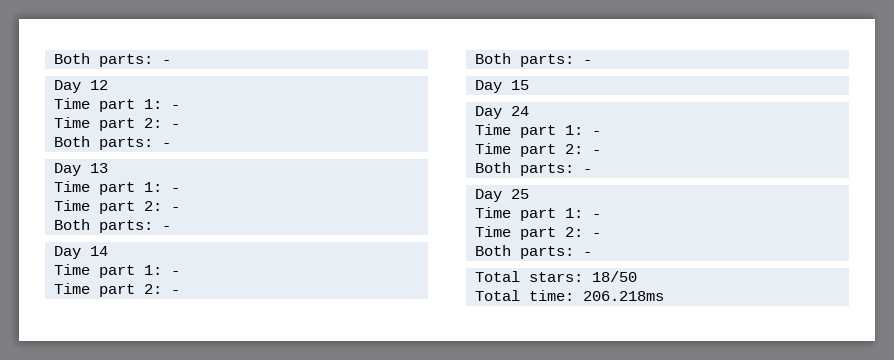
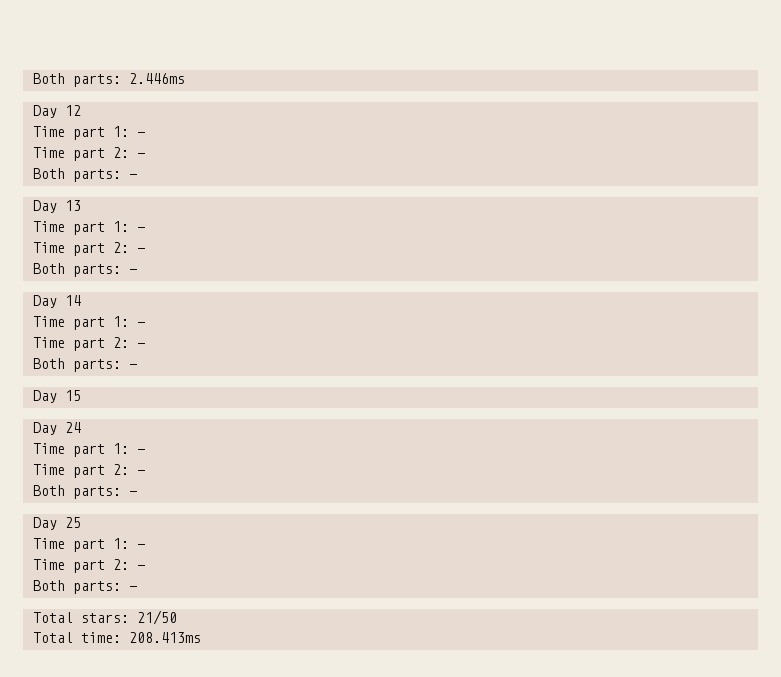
[54,53,172,67] Both parts: - -> [32,73,185,87] Both parts: 2.446ms
[592,271,638,282] 18/50 -> [136,610,177,625] 21/50
[583,291,665,301] 206.218ms -> [128,632,201,643] 208.413ms

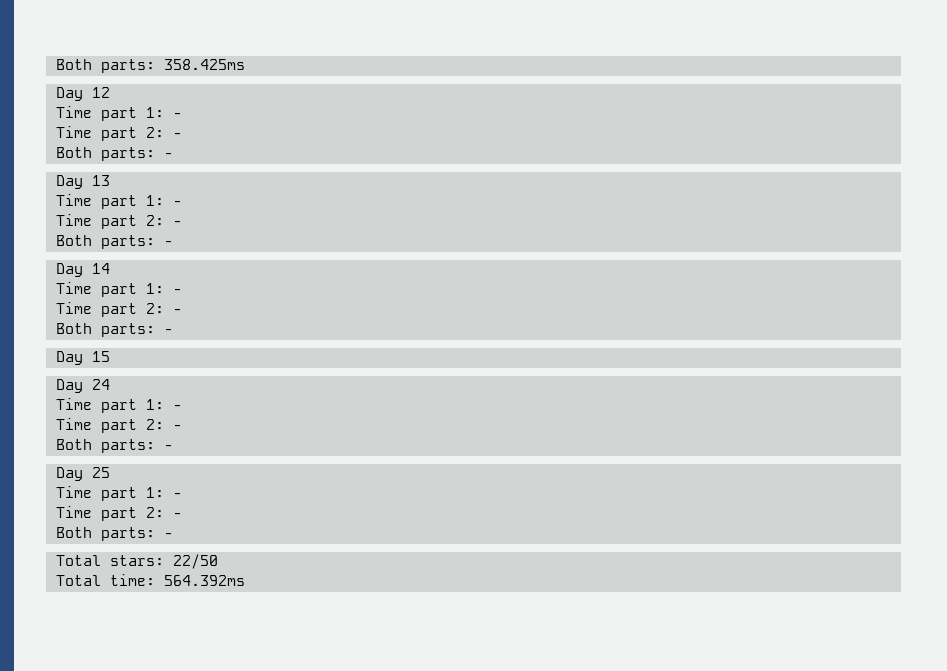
[32,73,185,87] Both parts: 2.446ms -> [55,59,245,73] Both parts: 358.425ms
[136,610,177,625] 21/50 -> [172,554,218,569] 22/50
[128,632,201,643] 208.413ms -> [163,575,245,586] 564.392ms

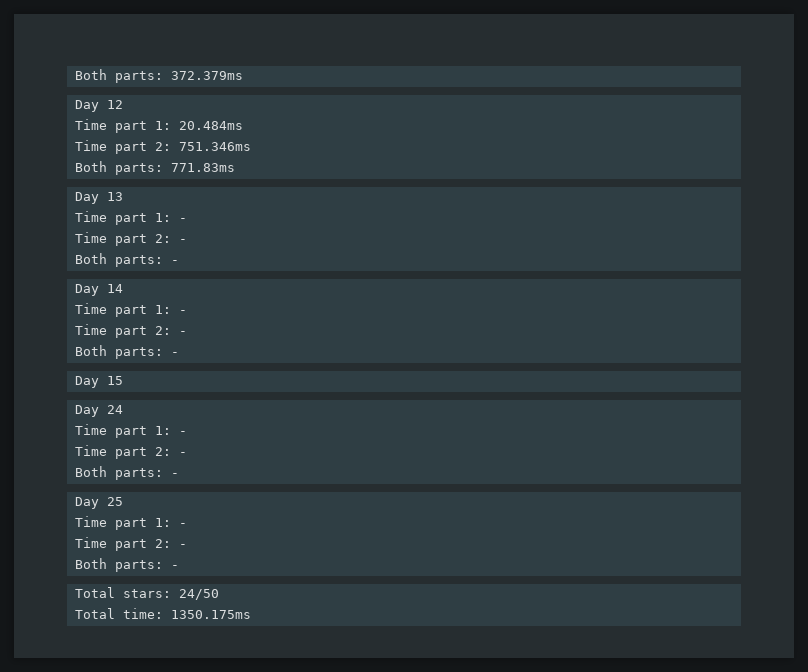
[55,59,245,73] Both parts: 358.425ms -> [75,69,244,83] Both parts: 372.379ms
[172,113,182,118] [55,126,182,141] [55,147,173,161] - // Time part 2: - // Both parts: - -> [179,121,244,130] [75,140,252,154] [75,161,236,175] 20.484ms // Time part 2: 751.346ms // Both parts: 771.83ms
[172,554,218,569] 22/50 -> [179,589,220,600] 24/50
[163,575,245,586] 564.392ms -> [171,610,252,619] 1350.175ms

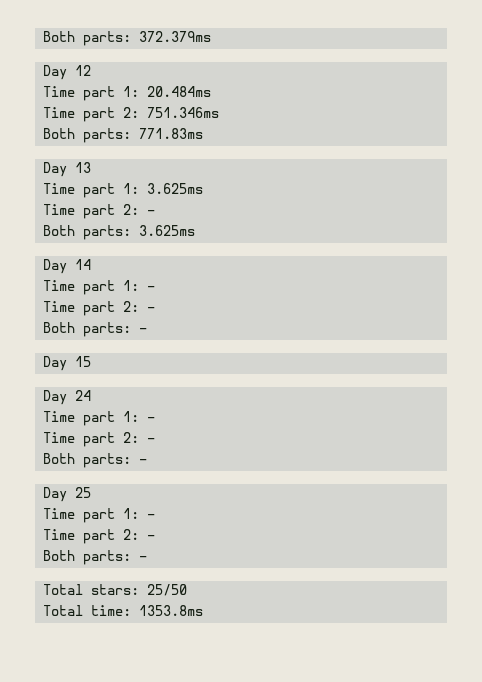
[179,218,188,222] [75,232,188,246] [75,253,180,267] - // Time part 2: - // Both parts: - -> [147,183,204,194] [43,204,156,219] [43,225,196,240] 3.625ms // Time part 2: - // Both parts: 3.625ms
[179,589,220,600] 24/50 -> [147,584,188,596] 25/50
[171,610,252,619] 1350.175ms -> [139,605,204,616] 1353.8ms

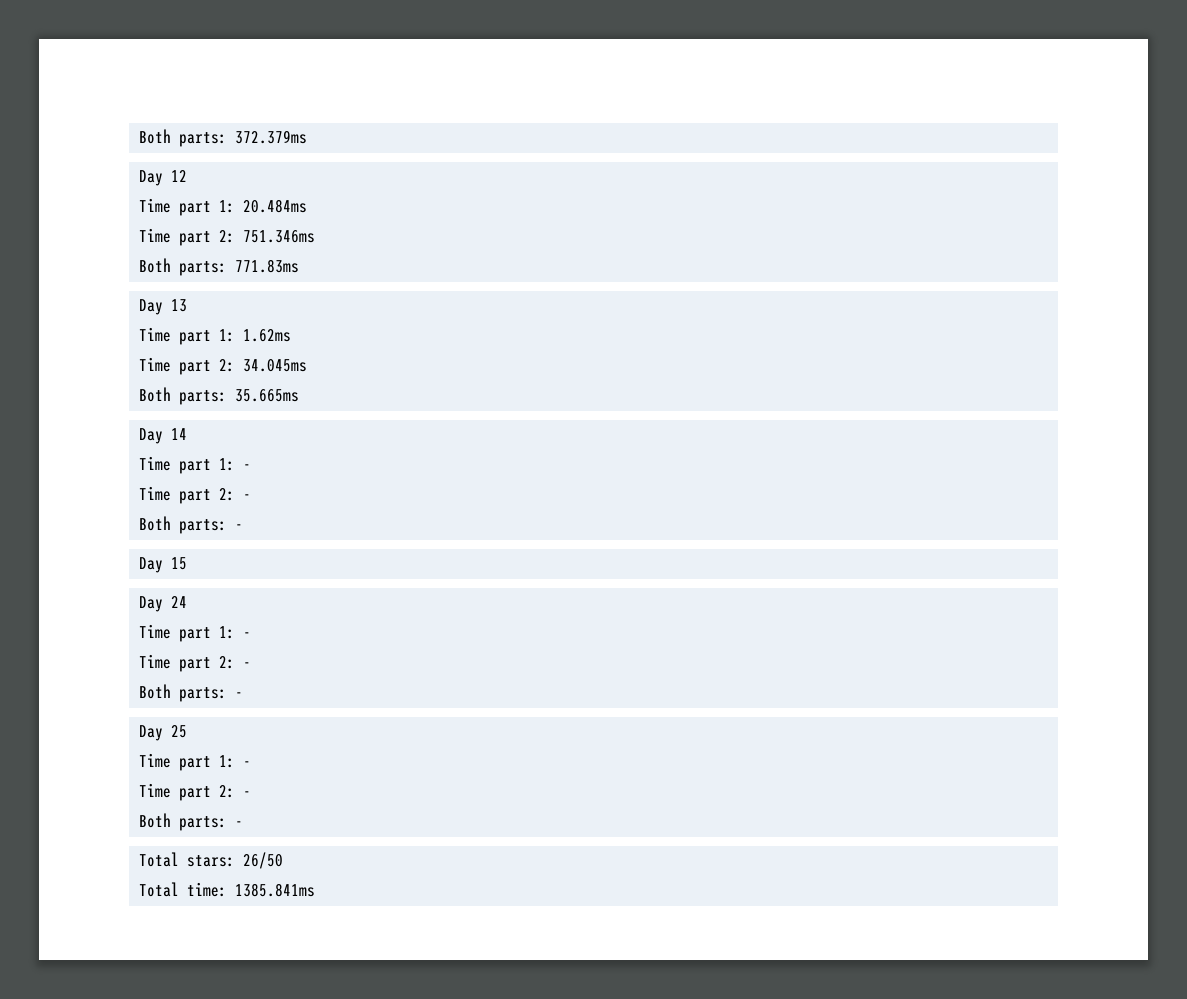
[147,183,204,194] [43,204,156,219] [43,225,196,240] 3.625ms // Time part 2: - // Both parts: 3.625ms -> [243,329,292,342] [139,357,308,375] [139,387,300,405] 1.62ms // Time part 2: 34.045ms // Both parts: 35.665ms
[147,584,188,596] 25/50 -> [243,852,284,869] 26/50
[139,605,204,616] 1353.8ms -> [235,883,316,897] 1385.841ms

